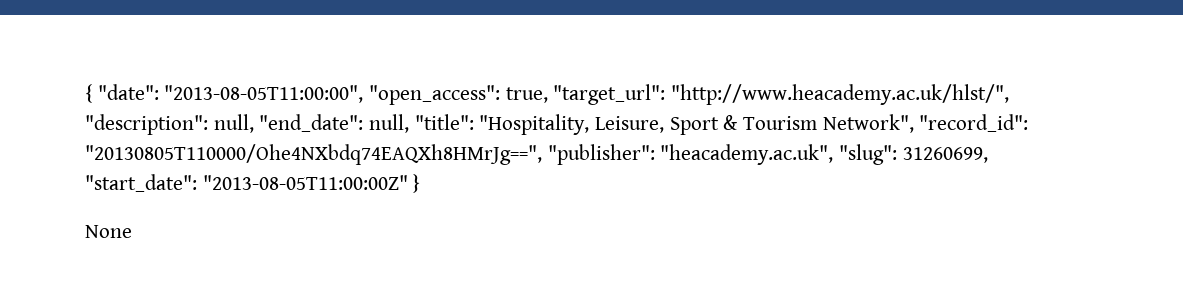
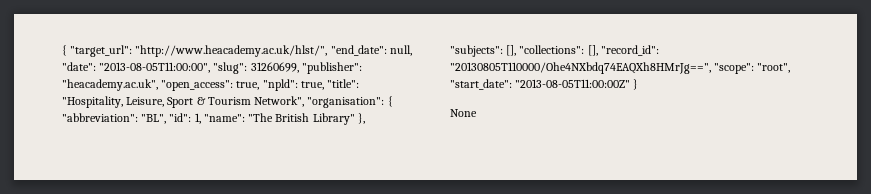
[85,84,1010,105] [85,114,410,135] { "date": "2013-08-05T11:00:00", "open_access": true, "target_url": "http://www.heacademy.ac.uk/hlst/", "description": null, "end_date": null, -> [62,45,412,57] [62,62,362,74] [62,79,324,91] { "target_url": "http://www.heacademy.ac.uk/hlst/", "end_date": null, "date": "2013-08-05T11:00:00", "slug": 31260699, "publisher": "heacademy.ac.uk", "open_access": true, "npld": true,
[919,114,1029,132] [85,144,988,165] "record_id": "20130805T110000/Ohe4NXbdq74EAQXh8HMrJg==", "publisher": "heacademy.ac.uk", "slug": 31260699, -> [307,96,393,108] [62,113,365,125] [450,45,659,57] [450,62,791,74] "organisation": { "abbreviation": "BL", "id": 1, "name": "The British Library" }, "subjects": [], "collections": [], "record_id": "20130805T110000/Ohe4NXbdq74EAQXh8HMrJg==", "scope": "root",

